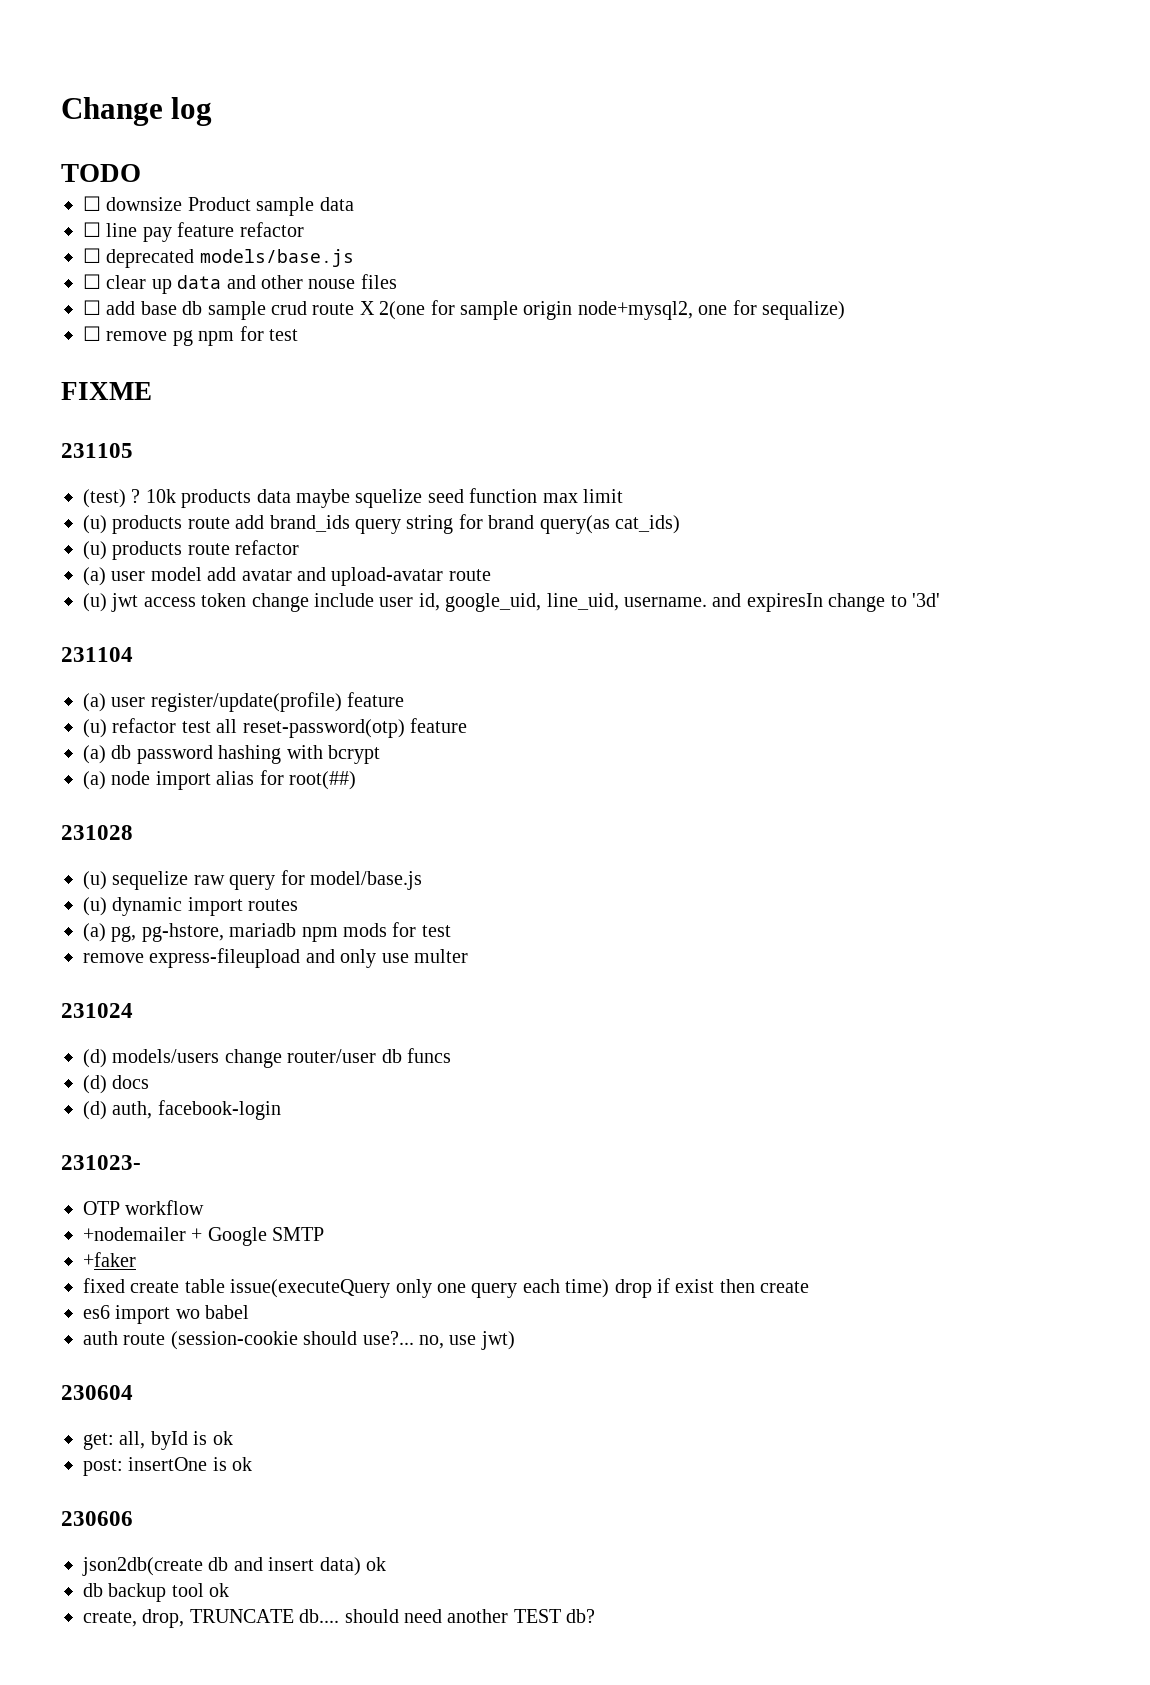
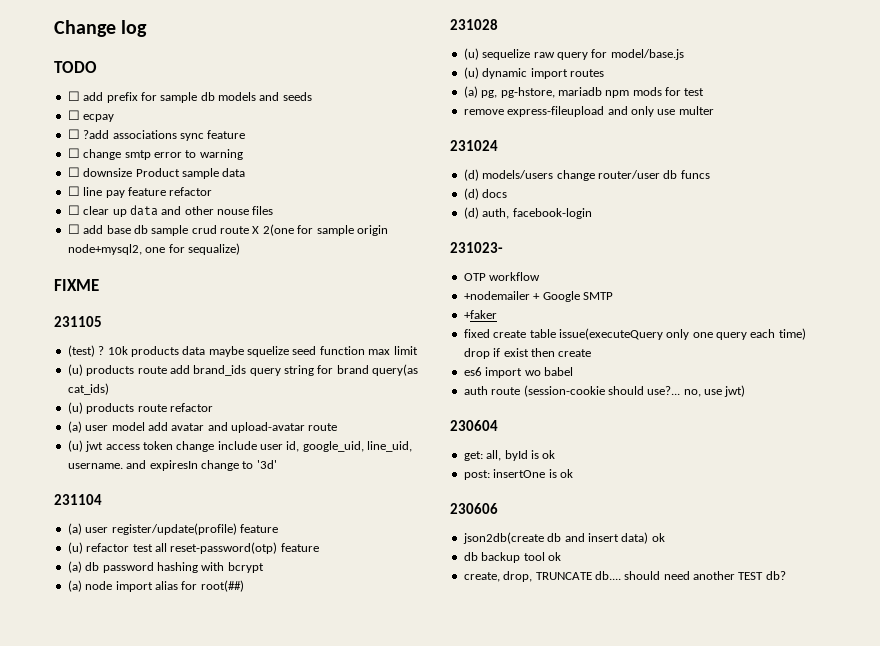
(141, 173) none -> [67,91,312,103] [67,110,115,122] [67,129,246,141] [67,148,243,160] // ☐ add prefix for sample db models and seeds // ☐ ecpay // ☐ ?add associations sync feature // ☐ change smtp error to warning
[83,248,354,268] // ☐ deprecated models/base.js -> (213, 191) none
[83,326,298,346] // ☐ remove pg npm for test -> (240, 249) none

